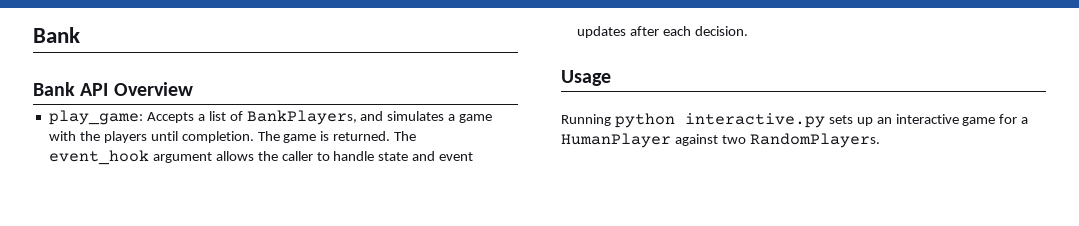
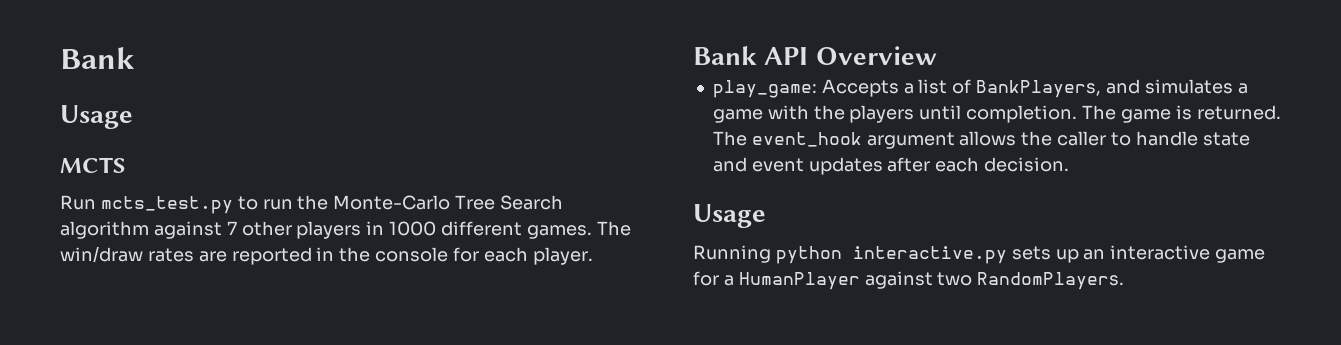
[33,27,80,43] Bank -> [60,47,135,69] [60,105,133,129] [60,157,126,173] [60,195,564,214] [60,221,631,239] [60,246,593,265] Bank // Usage // MCTS // Run mcts_test.py to run the Monte-Carlo Tree Search algorithm against 7 other players in 1000 different games. The win/draw rates are reported in the console for each player.

